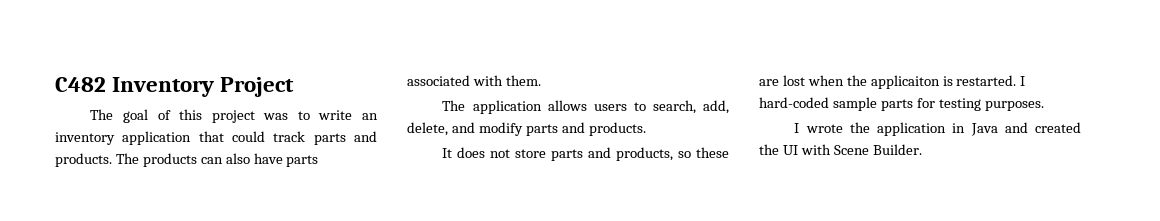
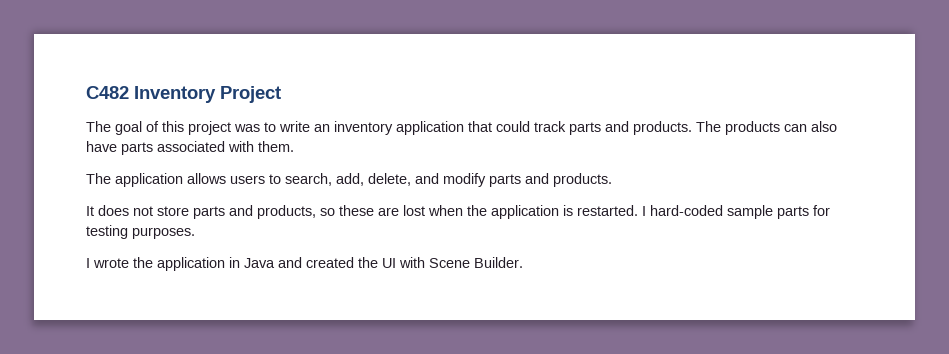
[870,75,940,89] applicaiton -> [491,205,559,219] application

